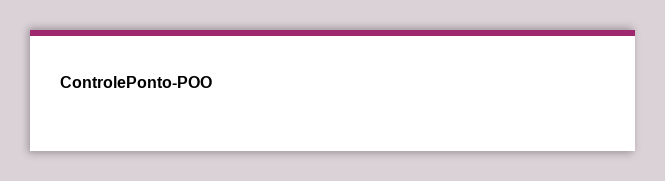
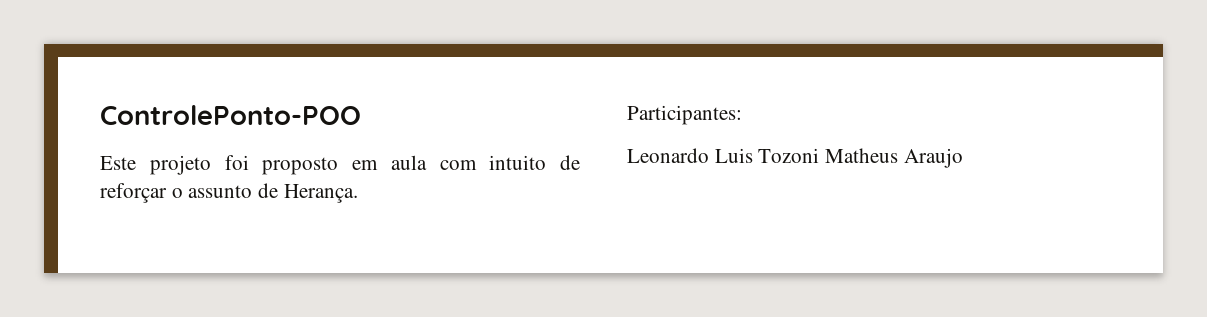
(212, 82) none -> [100,155,580,175] [100,183,358,203] [627,105,742,125] [627,148,963,168] // Este projeto foi proposto em aula com intuito de reforçar o assunto de Herança. // Participantes: // Leonardo Luis Tozoni Matheus Araujo

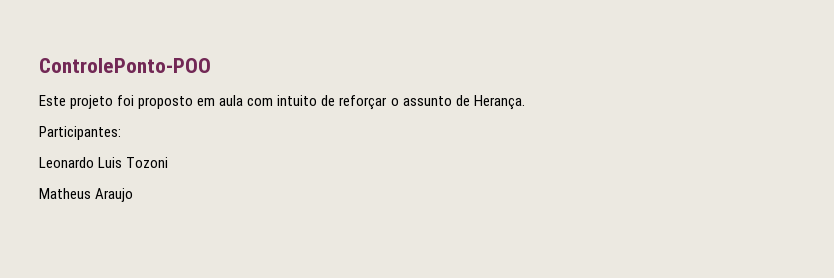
(820, 155) none -> (169, 162) //

